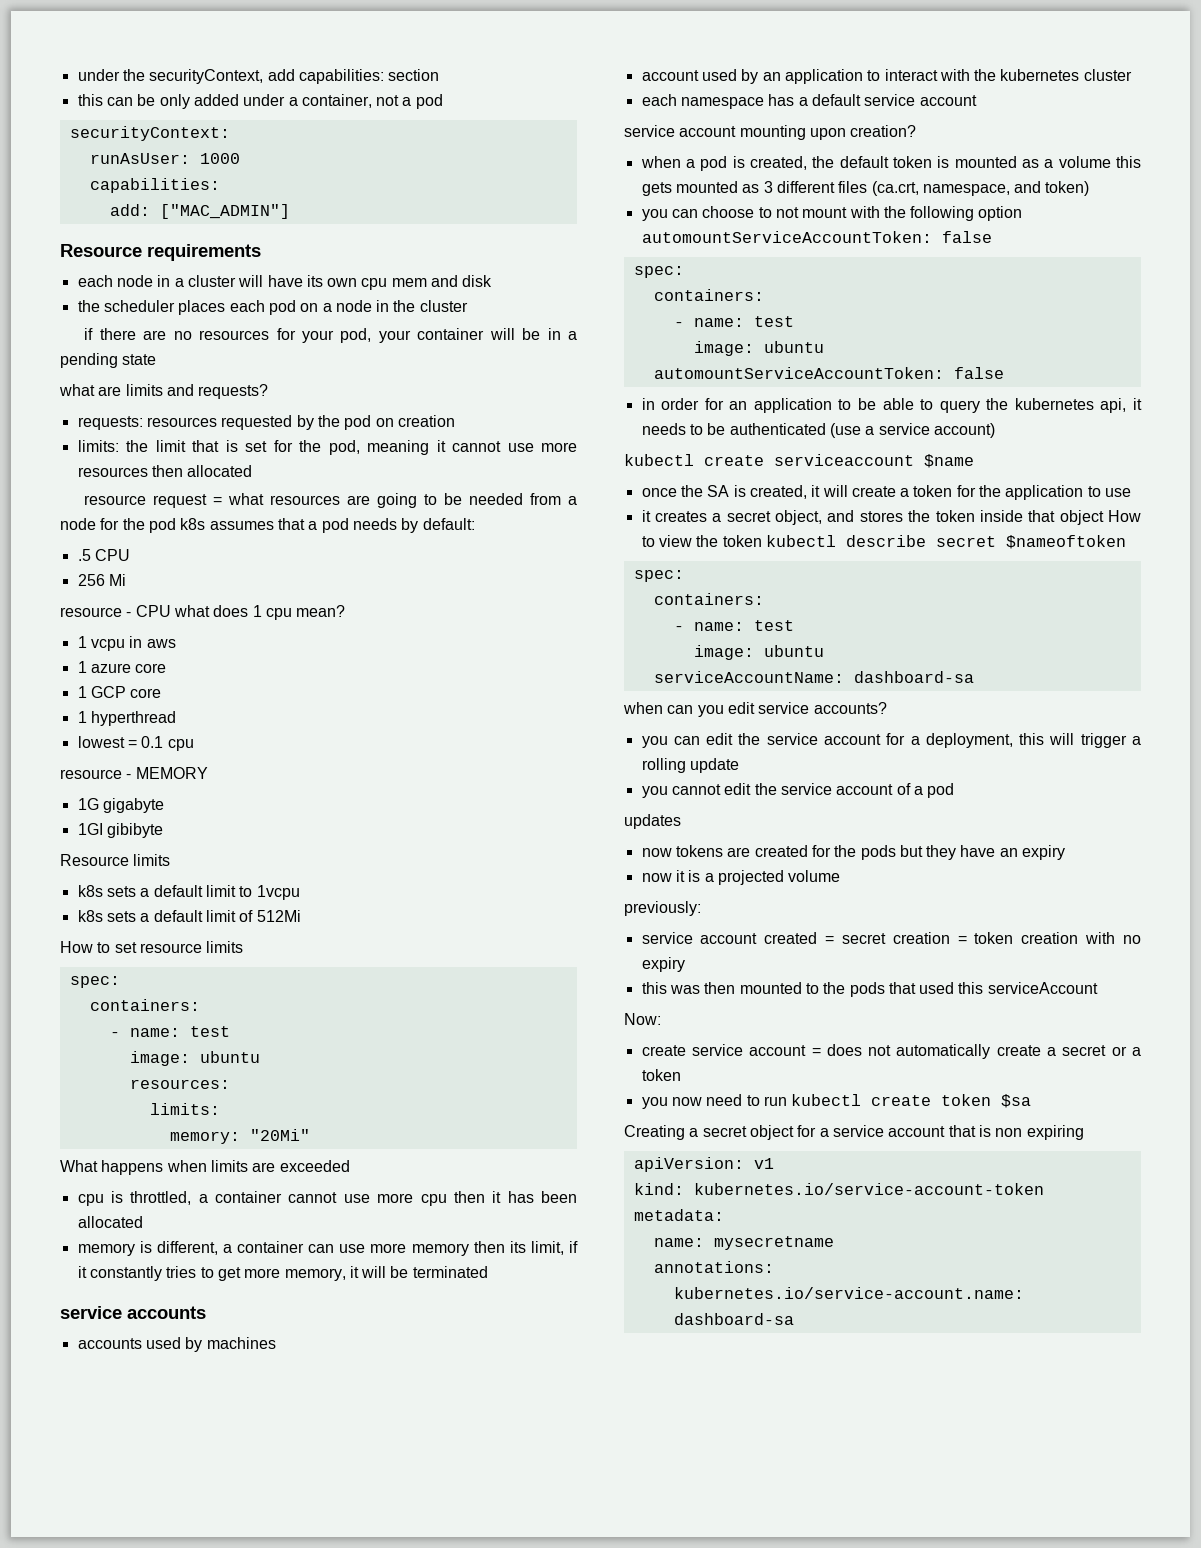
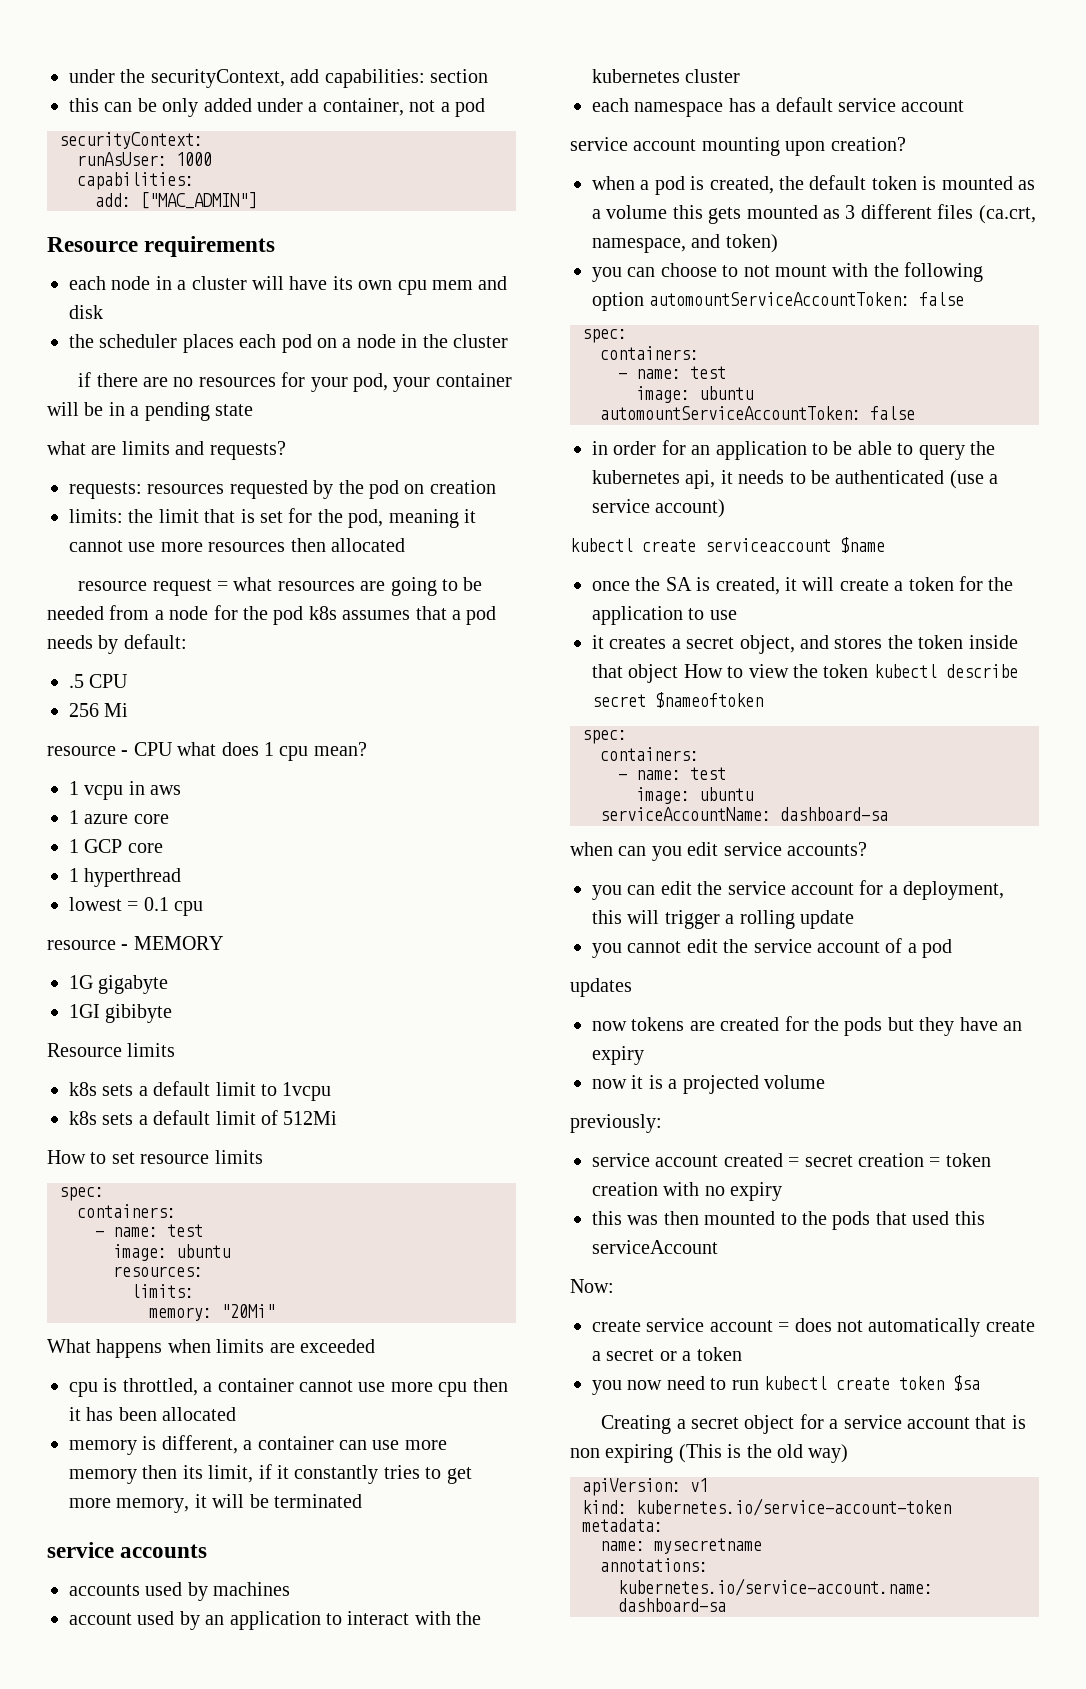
(1084, 1132) none -> [678,1444,849,1463] (This is the old way)

